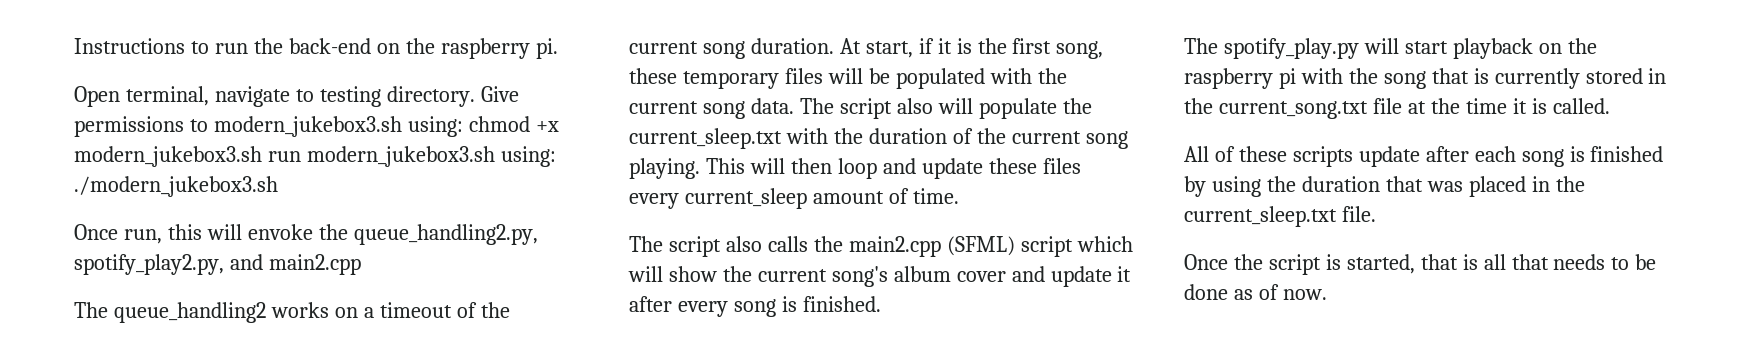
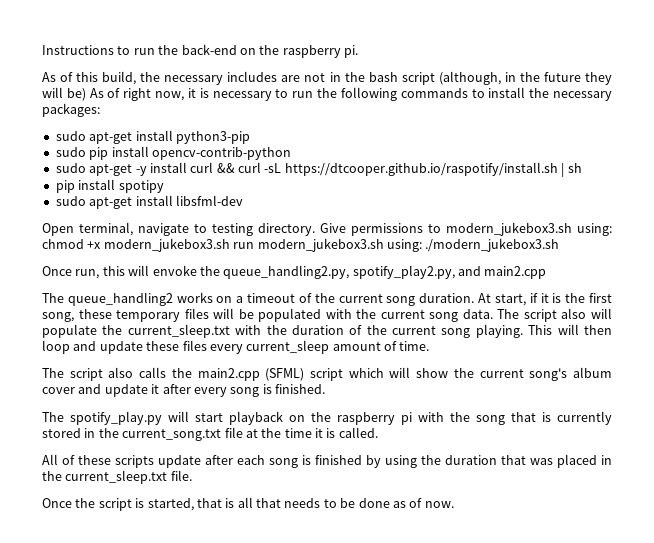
(558, 48) none -> [42,71,612,85] [42,87,612,101] [42,103,100,117] [55,130,250,144] [55,146,291,160] [55,162,582,177] [55,179,164,193] [55,195,243,209] // As of this build, the necessary includes are not in the bash script (although, in the future they will be) As of right now, it is necessary to run the following commands to install the necessary packages: // sudo apt-get install python3-pip // sudo pip install opencv-contrib-python // sudo apt-get -y install curl && curl -sL https://dtcooper.github.io/raspotify/install.sh | sh // pip install spotipy // sudo apt-get install libsfml-dev

